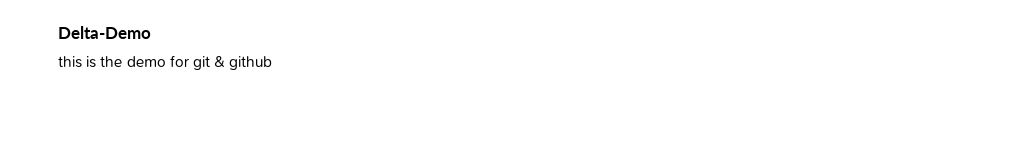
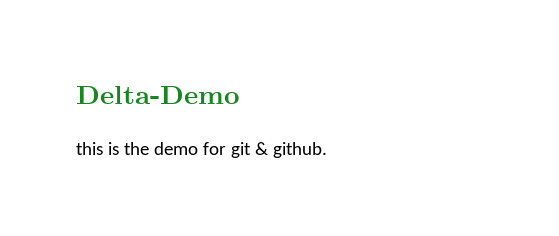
[229,56,273,70] github -> [272,142,327,158] github.

